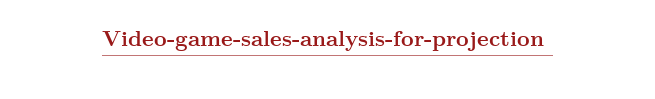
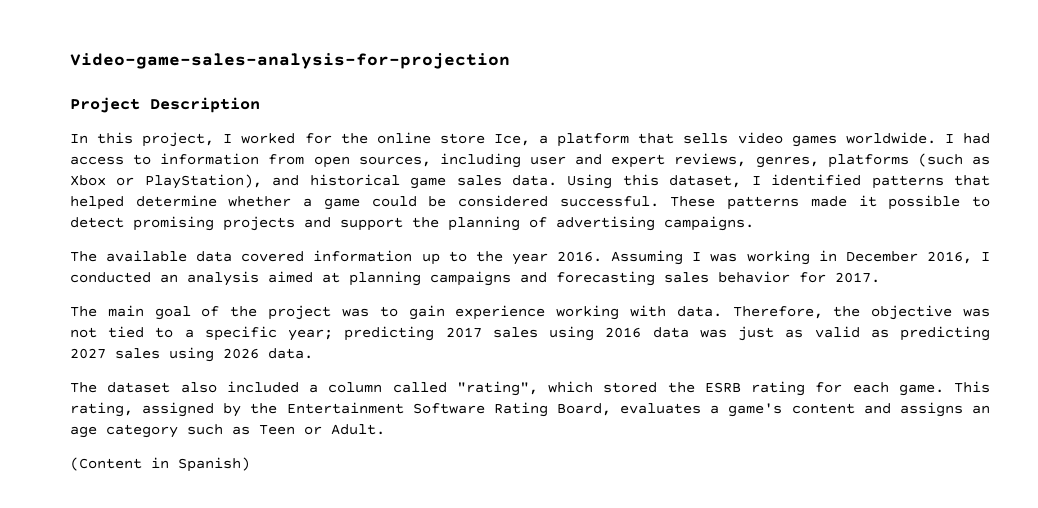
(544, 41) none -> [70,97,260,113] [70,132,990,147] [70,153,990,168] [70,174,991,189] [70,195,990,210] [70,216,754,231] [70,250,991,265] [70,271,880,286] [70,305,990,320] [70,326,991,341] [70,347,313,362] [70,381,990,396] [70,402,990,417] [70,424,385,438] [70,457,250,472] // Project Description // In this project, I worked for the online store Ice, a platform that sells video games worldwide. I had access to information from open sources, including user and expert reviews, genres, platforms (such as Xbox or PlayStation), and historical game sales data. Using this dataset, I identified patterns that helped determine whether a game could be considered successful. These patterns made it possible to detect promising projects and support the planning of advertising campaigns. // The available data covered information up to the year 2016. Assuming I was working in December 2016, I conducted an analysis aimed at planning campaigns and forecasting sales behavior for 2017. // The main goal of the project was to gain experience working with data. Therefore, the objective was not tied to a specific year; predicting 2017 sales using 2016 data was just as valid as predicting 2027 sales using 2026 data. // The dataset also included a column called "rating", which stored the ESRB rating for each game. This rating, assigned by the Entertainment Software Rating Board, evaluates a game's content and assigns an age category such as Teen or Adult. // (Content in Spanish)

